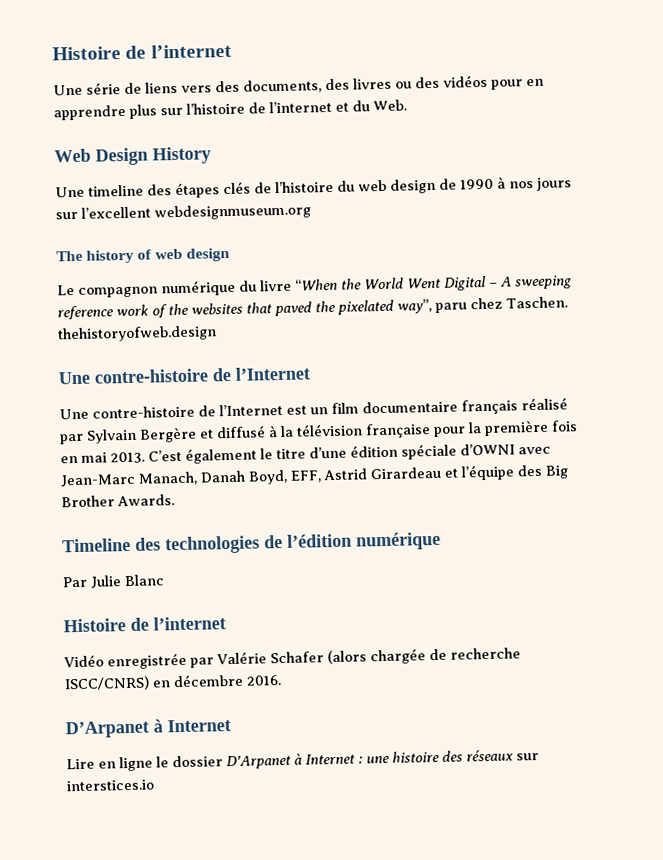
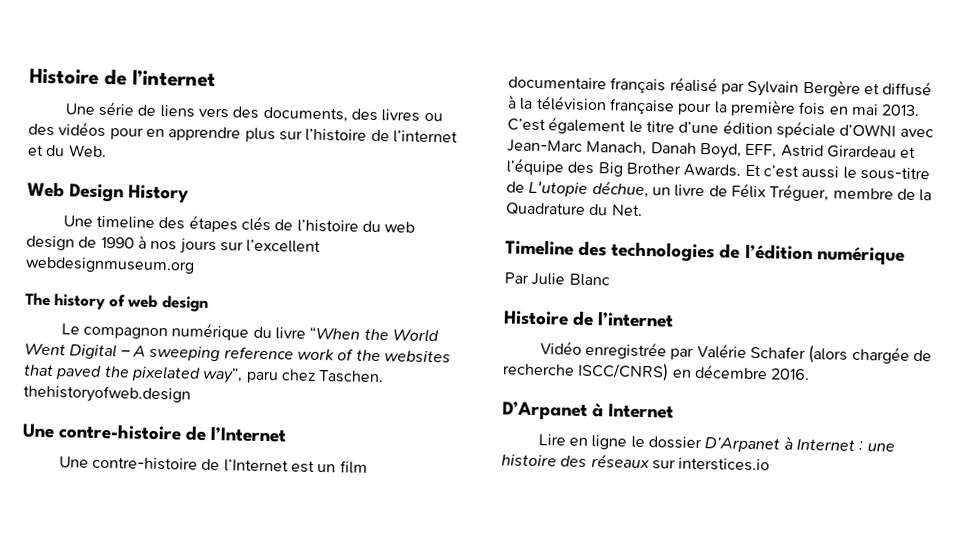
(175, 500) none -> [744,164,930,181] [506,180,933,202] [506,202,643,216] Et c’est aussi le sous-titre de L'utopie déchue, un livre de Félix Tréguer, membre de la Quadrature du Net.

